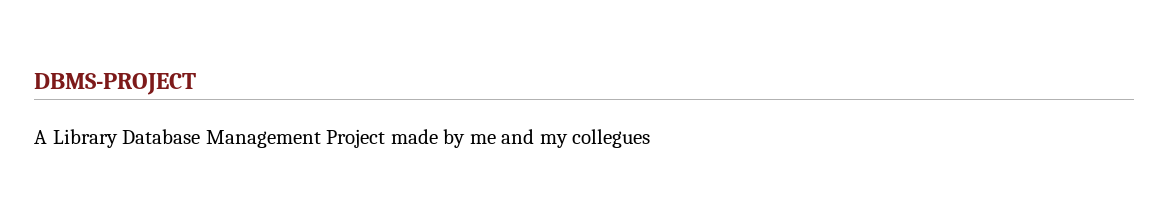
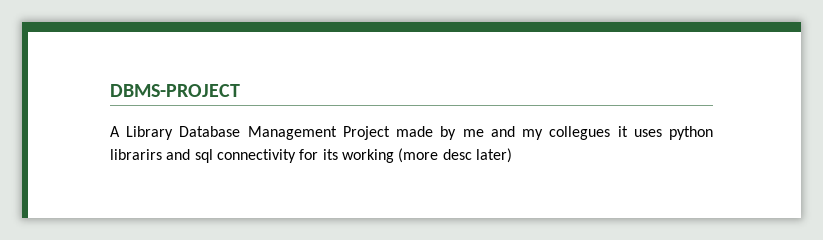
(651, 138) none -> [617,126,713,140] [110,148,512,163] it uses python librarirs and sql connectivity for its working (more desc later)

